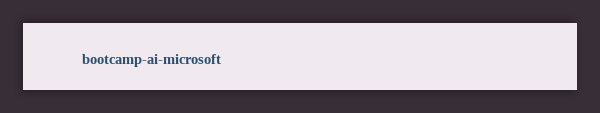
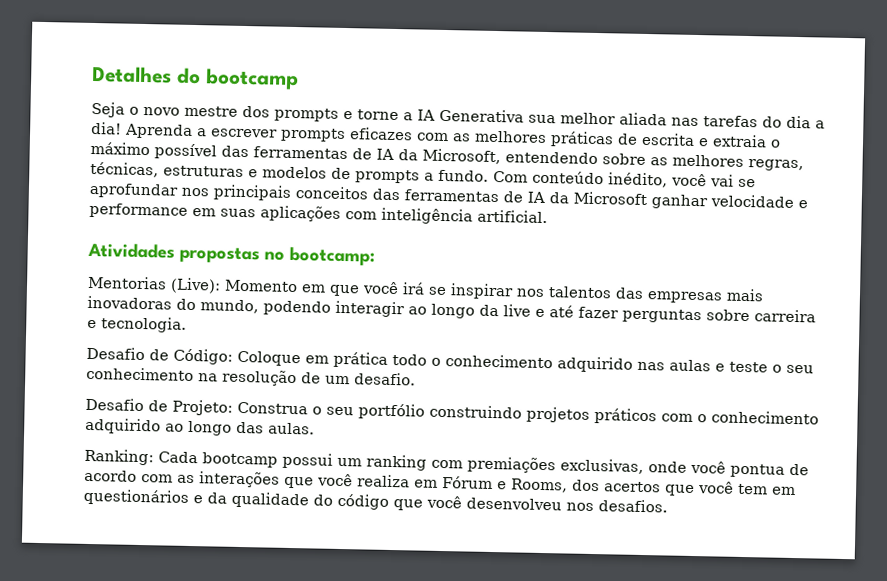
[82,54,221,67] bootcamp-ai-microsoft -> [92,65,299,91] [91,101,825,129] [91,121,781,148] [90,141,804,172] [90,161,756,188] [89,182,808,210] [89,202,548,225] [87,242,375,266] [87,275,764,304] [87,295,816,324] [87,316,187,333] [86,346,814,374] [86,366,416,387] [85,397,819,425] [85,417,315,436] [84,448,809,478] [84,469,796,497] [83,488,668,513] Detalhes do bootcamp // Seja o novo mestre dos prompts e torne a IA Generativa sua melhor aliada nas tarefas do dia a dia! Aprenda a escrever prompts eficazes com as melhores práticas de escrita e extraia o máximo possível das ferramentas de IA da Microsoft, entendendo sobre as melhores regras, técnicas, estruturas e modelos de prompts a fundo. Com conteúdo inédito, você vai se aprofundar nos principais conceitos das ferramentas de IA da Microsoft ganhar velocidade e performance em suas aplicações com inteligência artificial. // Atividades propostas no bootcamp: // Mentorias (Live): Momento em que você irá se inspirar nos talentos das empresas mais inovadoras do mundo, podendo interagir ao longo da live e até fazer perguntas sobre carreira e tecnologia. // Desafio de Código: Coloque em prática todo o conhecimento adquirido nas aulas e teste o seu conhecimento na resolução de um desafio. // Desafio de Projeto: Construa o seu portfólio construindo projetos práticos com o conhecimento adquirido ao longo das aulas. // Ranking: Cada bootcamp possui um ranking com premiações exclusivas, onde você pontua de acordo com as interações que você realiza em Fórum e Rooms, dos acertos que você tem em questionários e da qualidade do código que você desenvolveu nos desafios.

